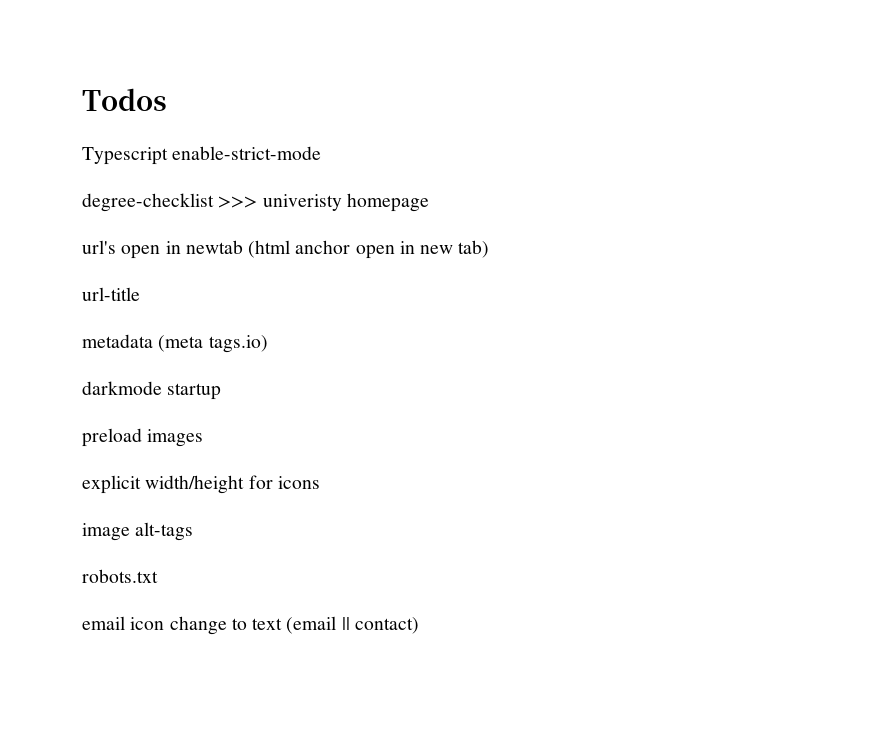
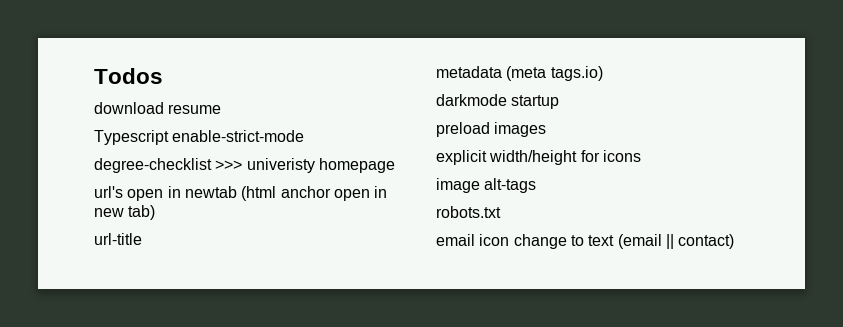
(167, 99) none -> [94,102,222,114] // download resume

